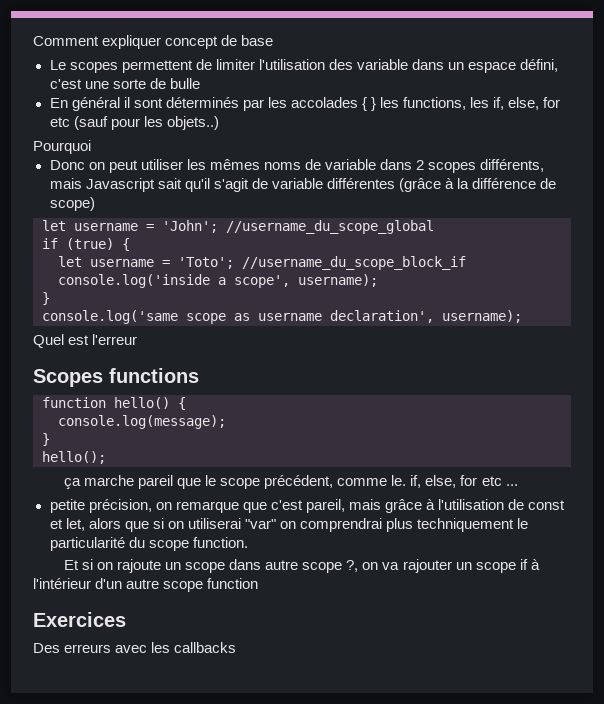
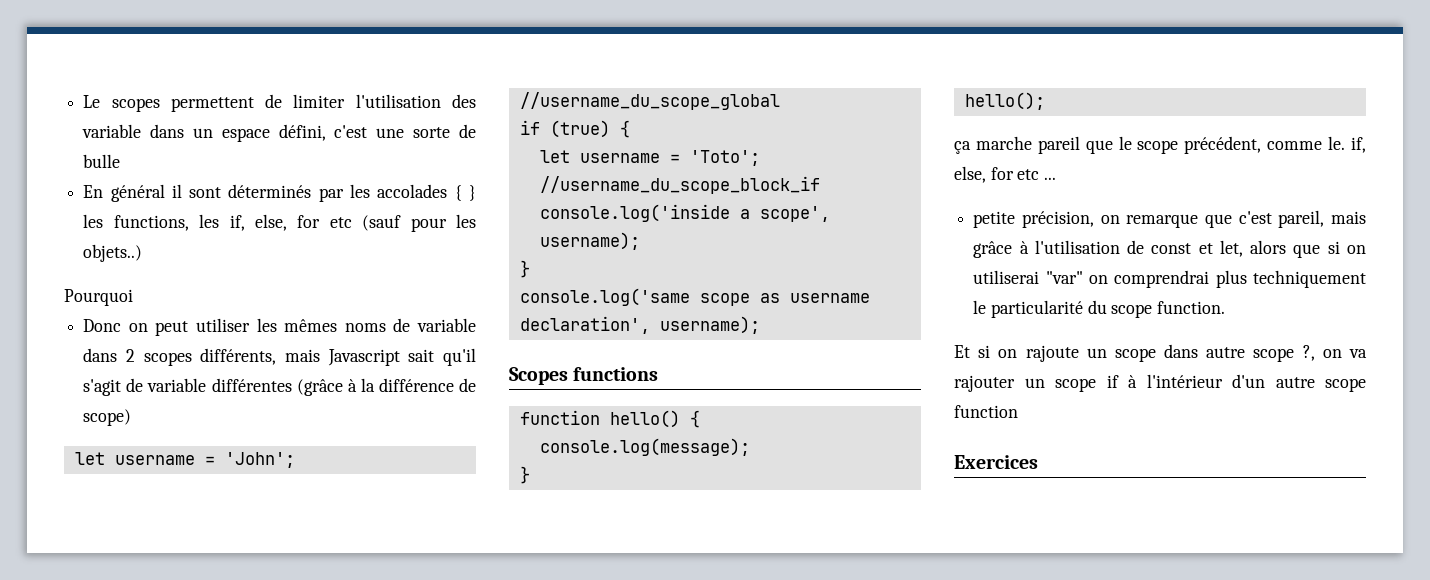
[33,35,274,49] Comment expliquer concept de base // -> (83, 101) none
[33,334,138,348] // Quel est l'erreur -> (760, 325) none
[33,642,237,653] // Des erreurs avec les callbacks -> (1038, 462) none

